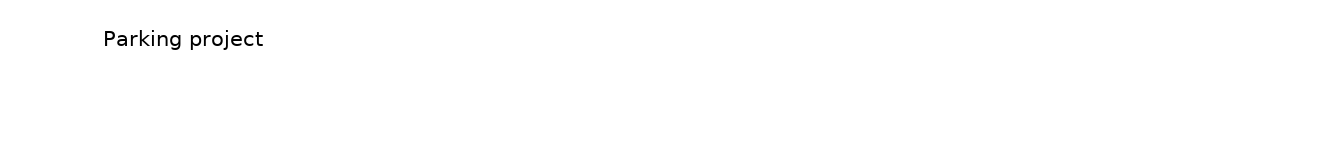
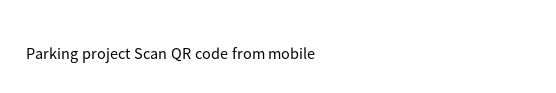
(263, 40) none -> [133,47,316,62] Scan QR code from mobile

